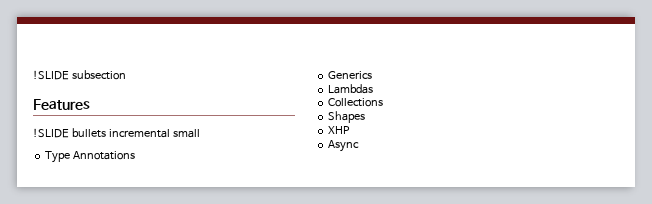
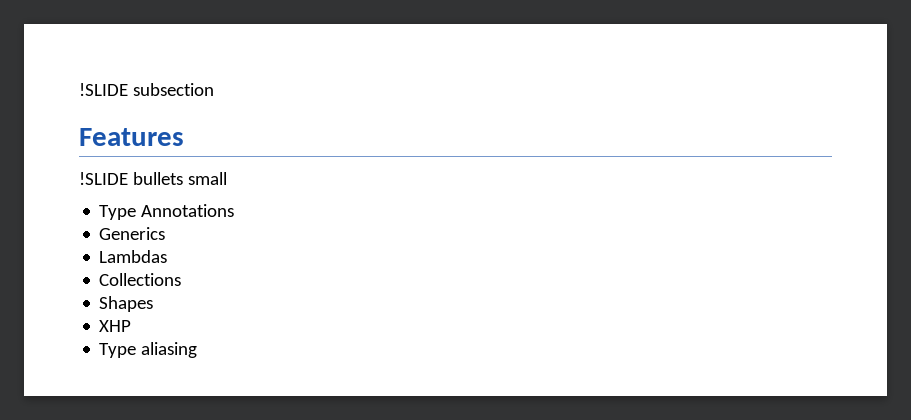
[108,129,170,138] incremental -> (183, 178) none
[328,140,360,152] Async -> [99,342,198,358] Type aliasing

